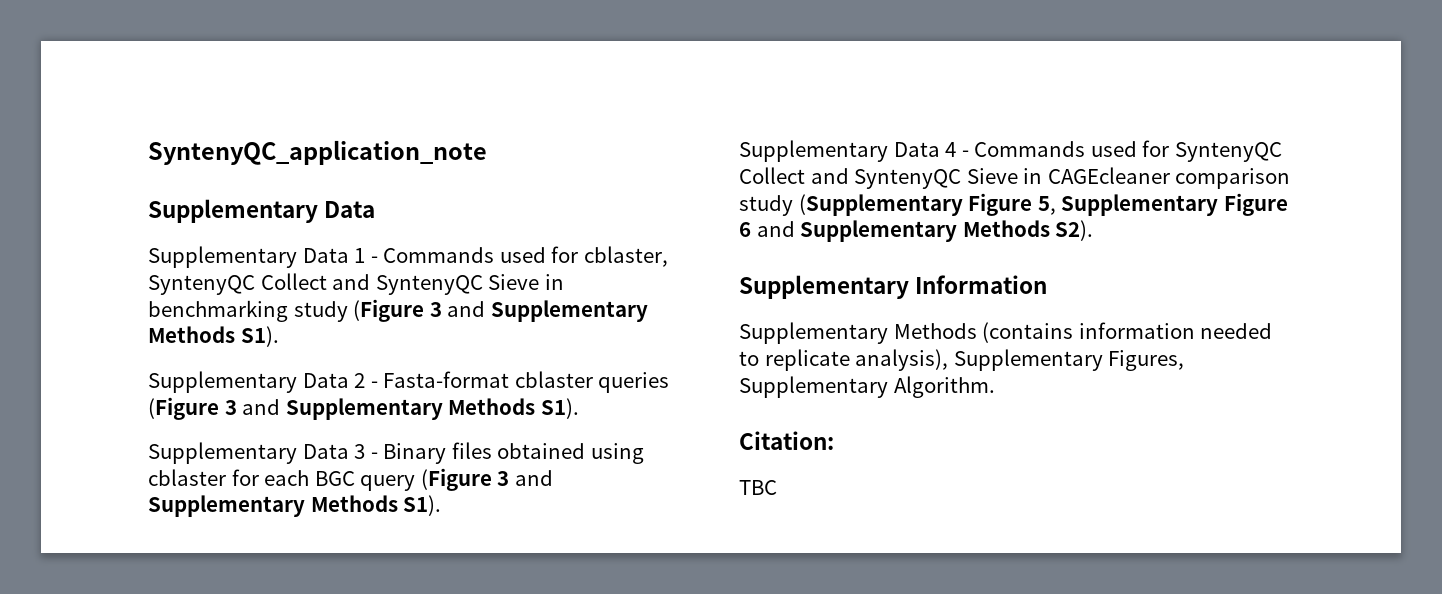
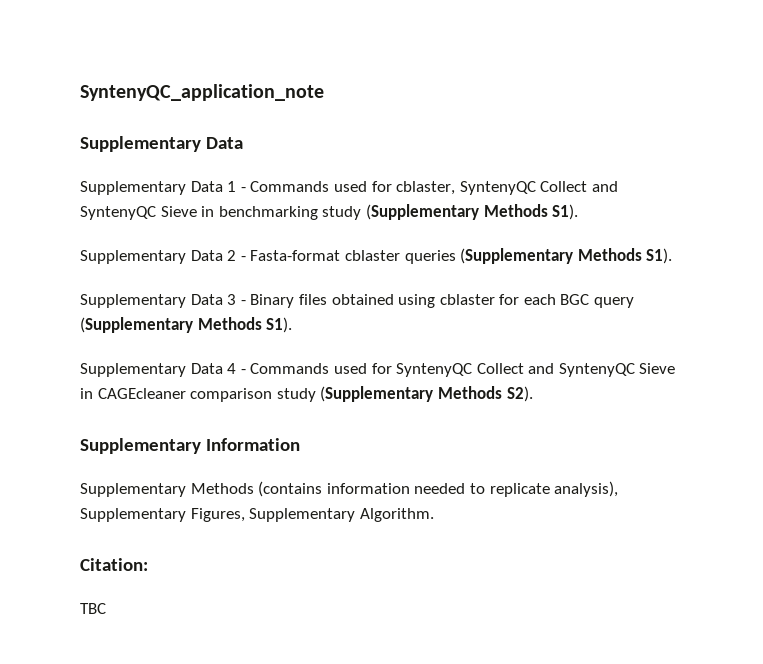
[353,299,648,322] (Figure 3 and Supplementary -> [365,204,479,220] (Supplementary
[148,397,443,420] (Figure 3 and Supplementary -> [460,248,574,264] (Supplementary
[420,468,553,491] [148,495,305,517] (Figure 3 and Supplementary -> [80,317,193,333] (Supplementary
[968,193,1288,216] [739,220,958,242] Figure 5, Supplementary Figure 6 and Supplementary -> (434, 394) none

